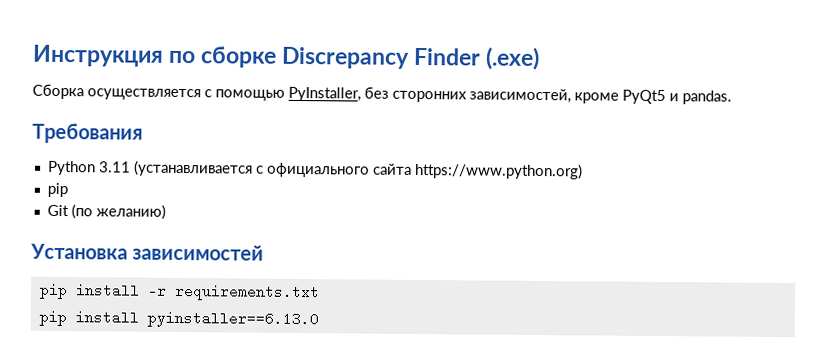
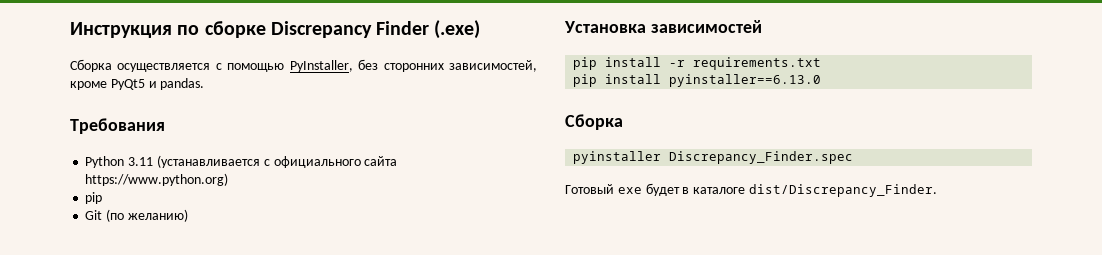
(319, 319) none -> [565,114,623,130] [573,151,854,164] [565,183,937,197] // Сборка // pyinstaller Discrepancy_Finder.spec // Готовый exe будет в каталоге dist/Discrepancy_Finder.

